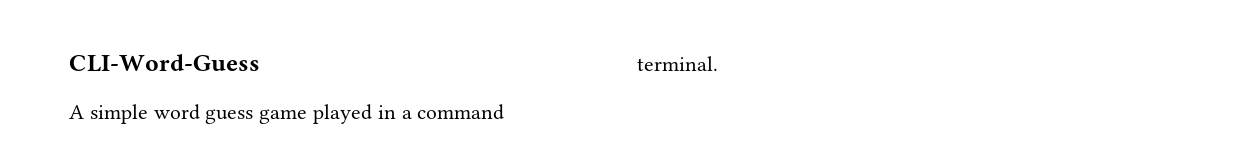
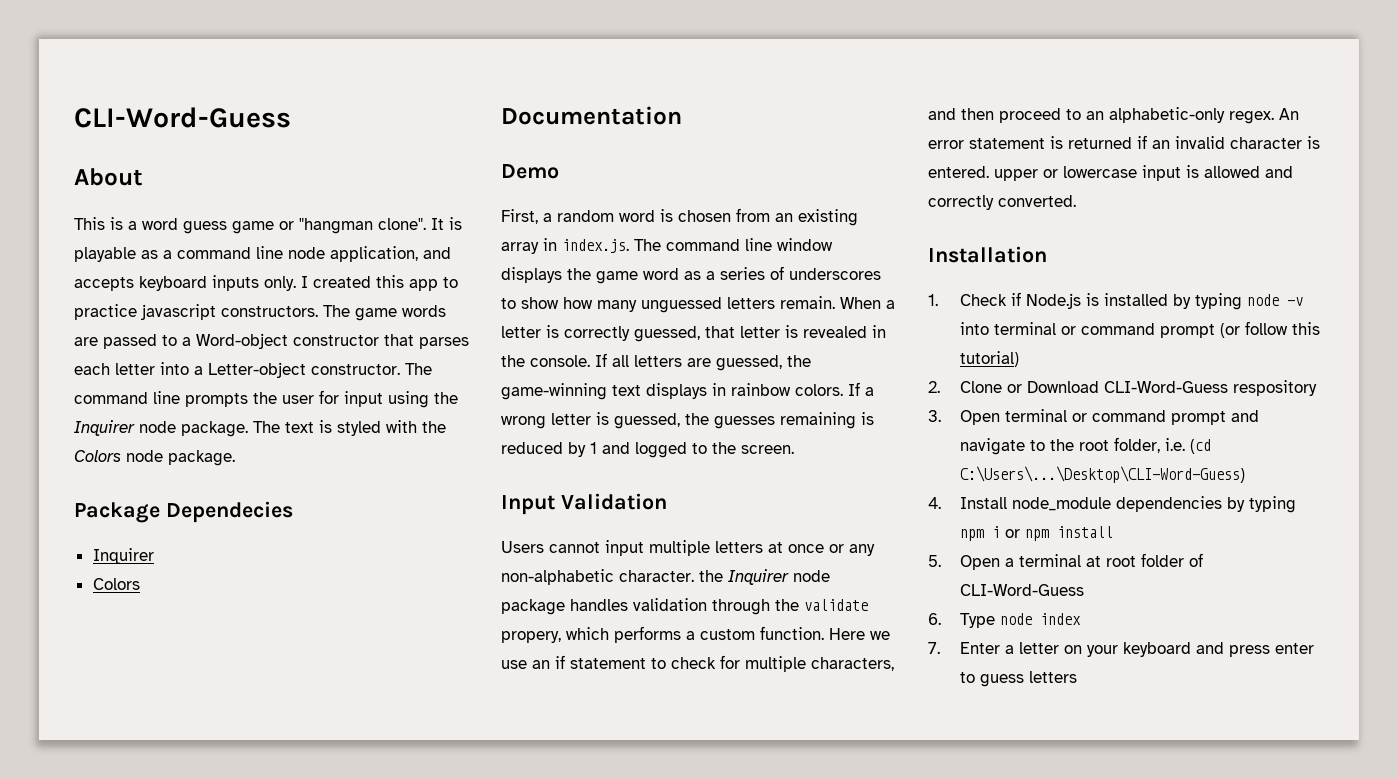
[69,54,260,72] [69,104,505,124] [637,56,718,71] CLI-Word-Guess // A simple word guess game played in a command terminal. -> [74,107,291,128] [74,168,143,186] [74,217,462,234] [74,246,451,262] [74,275,458,291] [74,304,446,321] [74,333,469,349] [74,362,432,378] [74,390,458,408] [74,420,446,437] [74,450,235,466] [74,501,293,523] [92,548,154,564] [92,578,140,590] [501,106,682,125] [501,164,559,179] [501,208,858,226] [501,238,833,254] [501,266,881,284] [501,296,895,313] [501,325,886,342] [501,353,811,371] [501,382,874,400] [501,412,874,429] [501,442,794,458] [501,493,667,515] [501,540,875,556] [501,569,830,585] [501,598,868,615] [501,626,890,643] [501,655,894,672] [928,107,1299,124] [928,135,1320,149] [928,165,1293,181] [928,195,1076,210] [928,246,1047,263] [928,292,1303,310] [959,321,1320,338] [959,351,1019,367] [928,380,1317,396] [928,409,1259,425] [959,437,1211,455] [959,466,1245,483] [928,496,1296,513] [959,526,1113,541] [928,553,1203,570] [959,584,1084,596] [928,613,1081,628] [928,642,1314,657] [959,671,1077,687] CLI-Word-Guess // About // This is a word guess game or "hangman clone". It is playable as a command line node application, and accepts keyboard inputs only. I created this app to practice javascript constructors. The game words are passed to a Word-object constructor that parses each letter into a Letter-object constructor. The command line prompts the user for input using the Inquirer node package. The text is styled with the Colors node package. // Package Dependecies // Inquirer // Colors // Documentation // Demo // First, a random word is chosen from an existing array in index.js. The command line window displays the game word as a series of underscores to show how many unguessed letters remain. When a letter is correctly guessed, that letter is revealed in the console. If all letters are guessed, the game-winning text displays in rainbow colors. If a wrong letter is guessed, the guesses remaining is reduced by 1 and logged to the screen. // Input Validation // Users cannot input multiple letters at once or any non-alphabetic character. the Inquirer node package handles validation through the validate propery, which performs a custom function. Here we use an if statement to check for multiple characters, and then proceed to an alphabetic-only regex. An error statement is returned if an invalid character is entered. upper or lowercase input is allowed and correctly converted. // Installation // 1. Check if Node.js is installed by typing node -v into terminal or command prompt (or follow this tutorial) // 2. Clone or Download CLI-Word-Guess respository // 3. Open terminal or command prompt and navigate to the root folder, i.e. (cd C:\Users\...\Desktop\CLI-Word-Guess) // 4. Install node_module dependencies by typing npm i or npm install // 5. Open a terminal at root folder of CLI-Word-Guess // 6. Type node index // 7. Enter a letter on your keyboard and press enter to guess letters

